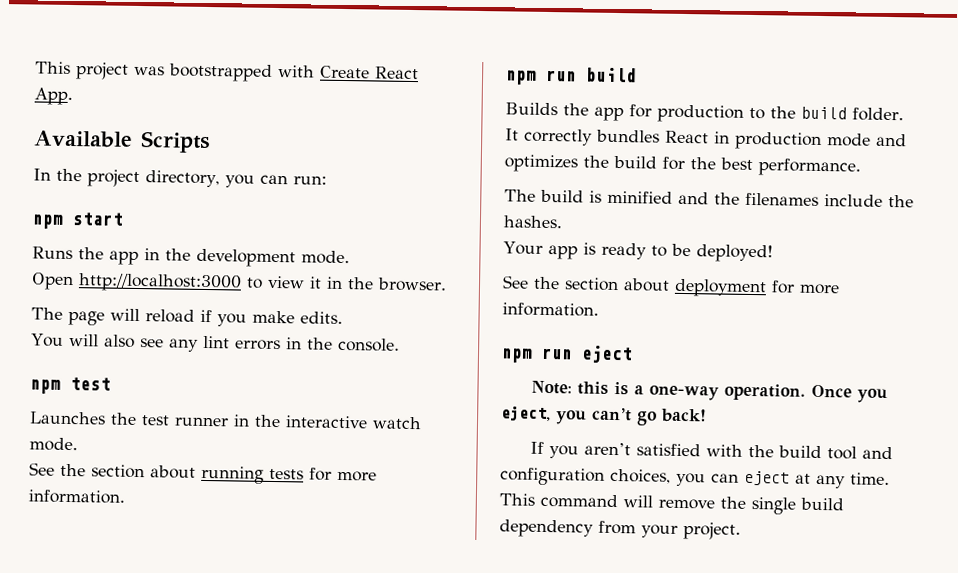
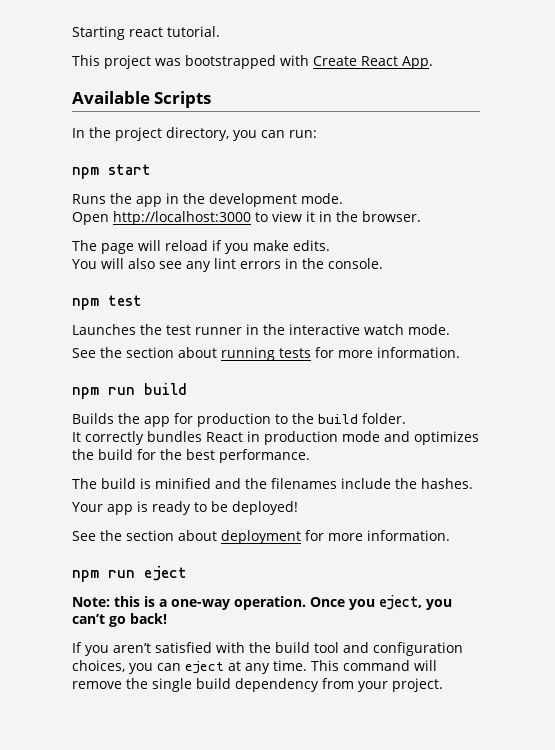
(35, 67) none -> [72,26,220,40] Starting react tutorial. //

